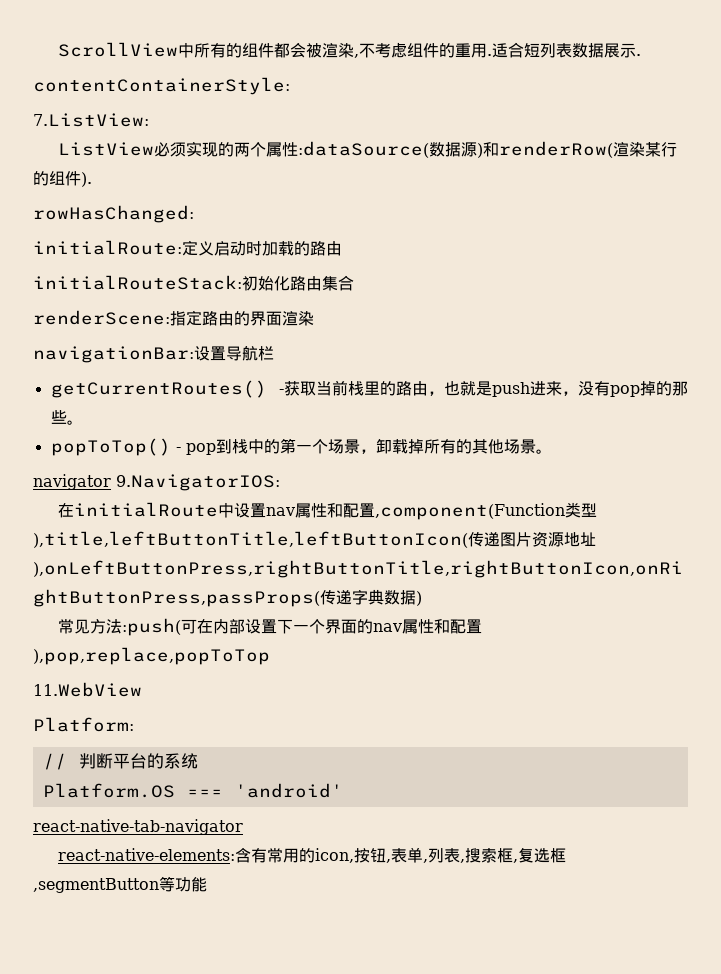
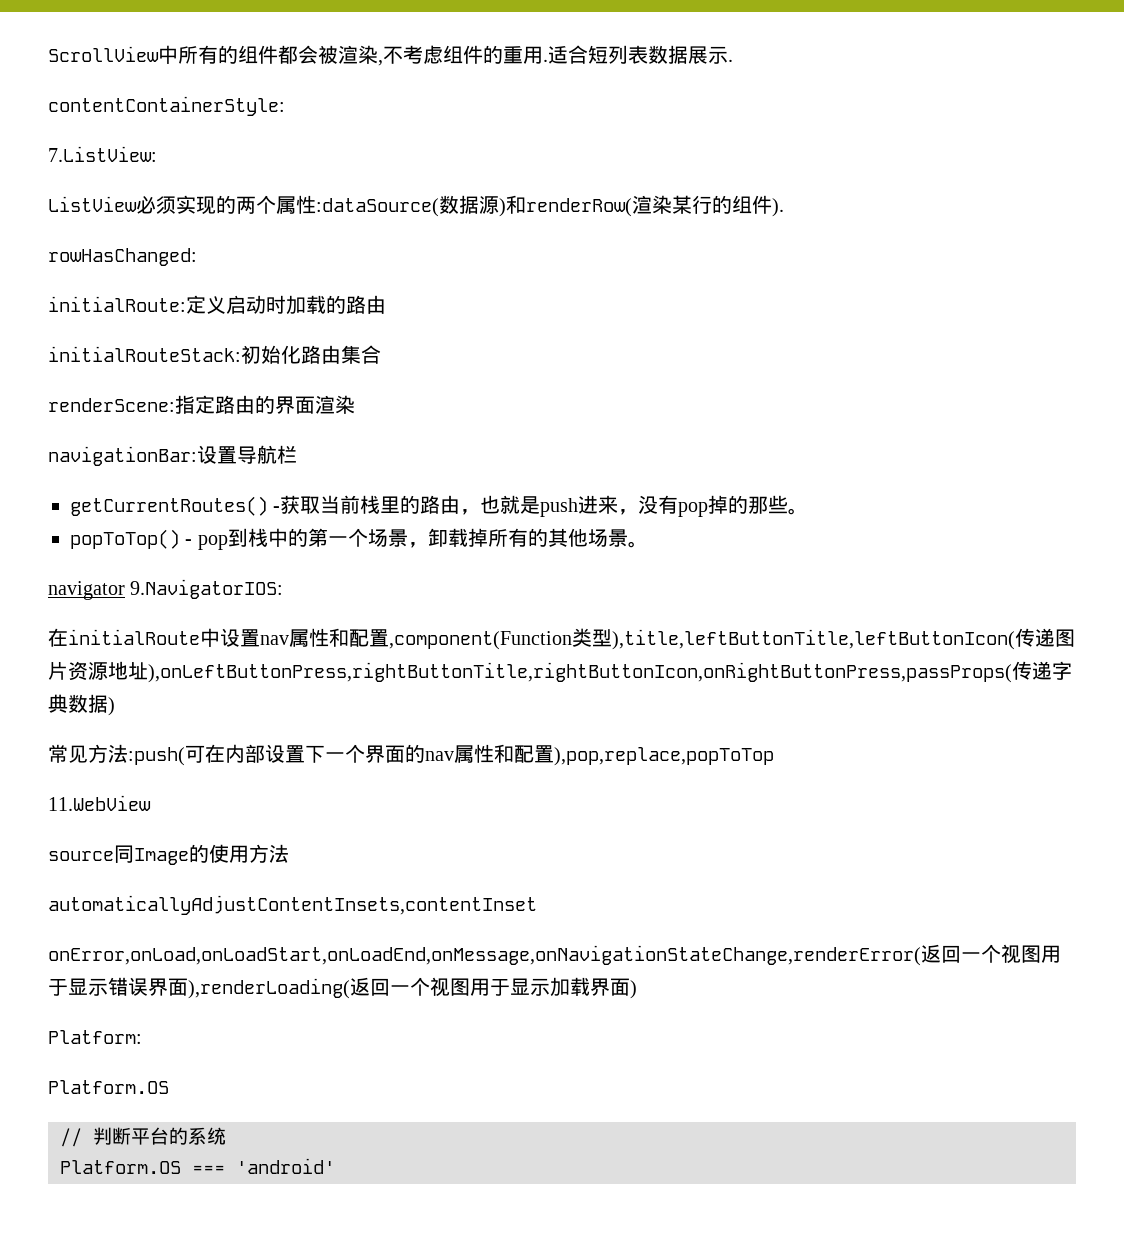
(142, 689) none -> [48,844,289,865] [48,895,537,915] [48,944,1061,966] [48,977,637,999] // source同Image的使用方法 // automaticallyAdjustContentInsets,contentInset // onError,onLoad,onLoadStart,onLoadEnd,onMessage,onNavigationStateChange,renderError(返回一个视图用于显示错误界面),renderLoading(返回一个视图用于显示加载界面)
(134, 724) none -> [48,1080,169,1094] // Platform.OS
[33,819,243,835] [57,847,566,863] [33,876,207,893] // react-native-tab-navigator // react-native-elements:含有常用的icon,按钮,表单,列表,搜索框,复选框,segmentButton等功能 -> (335, 1166) none

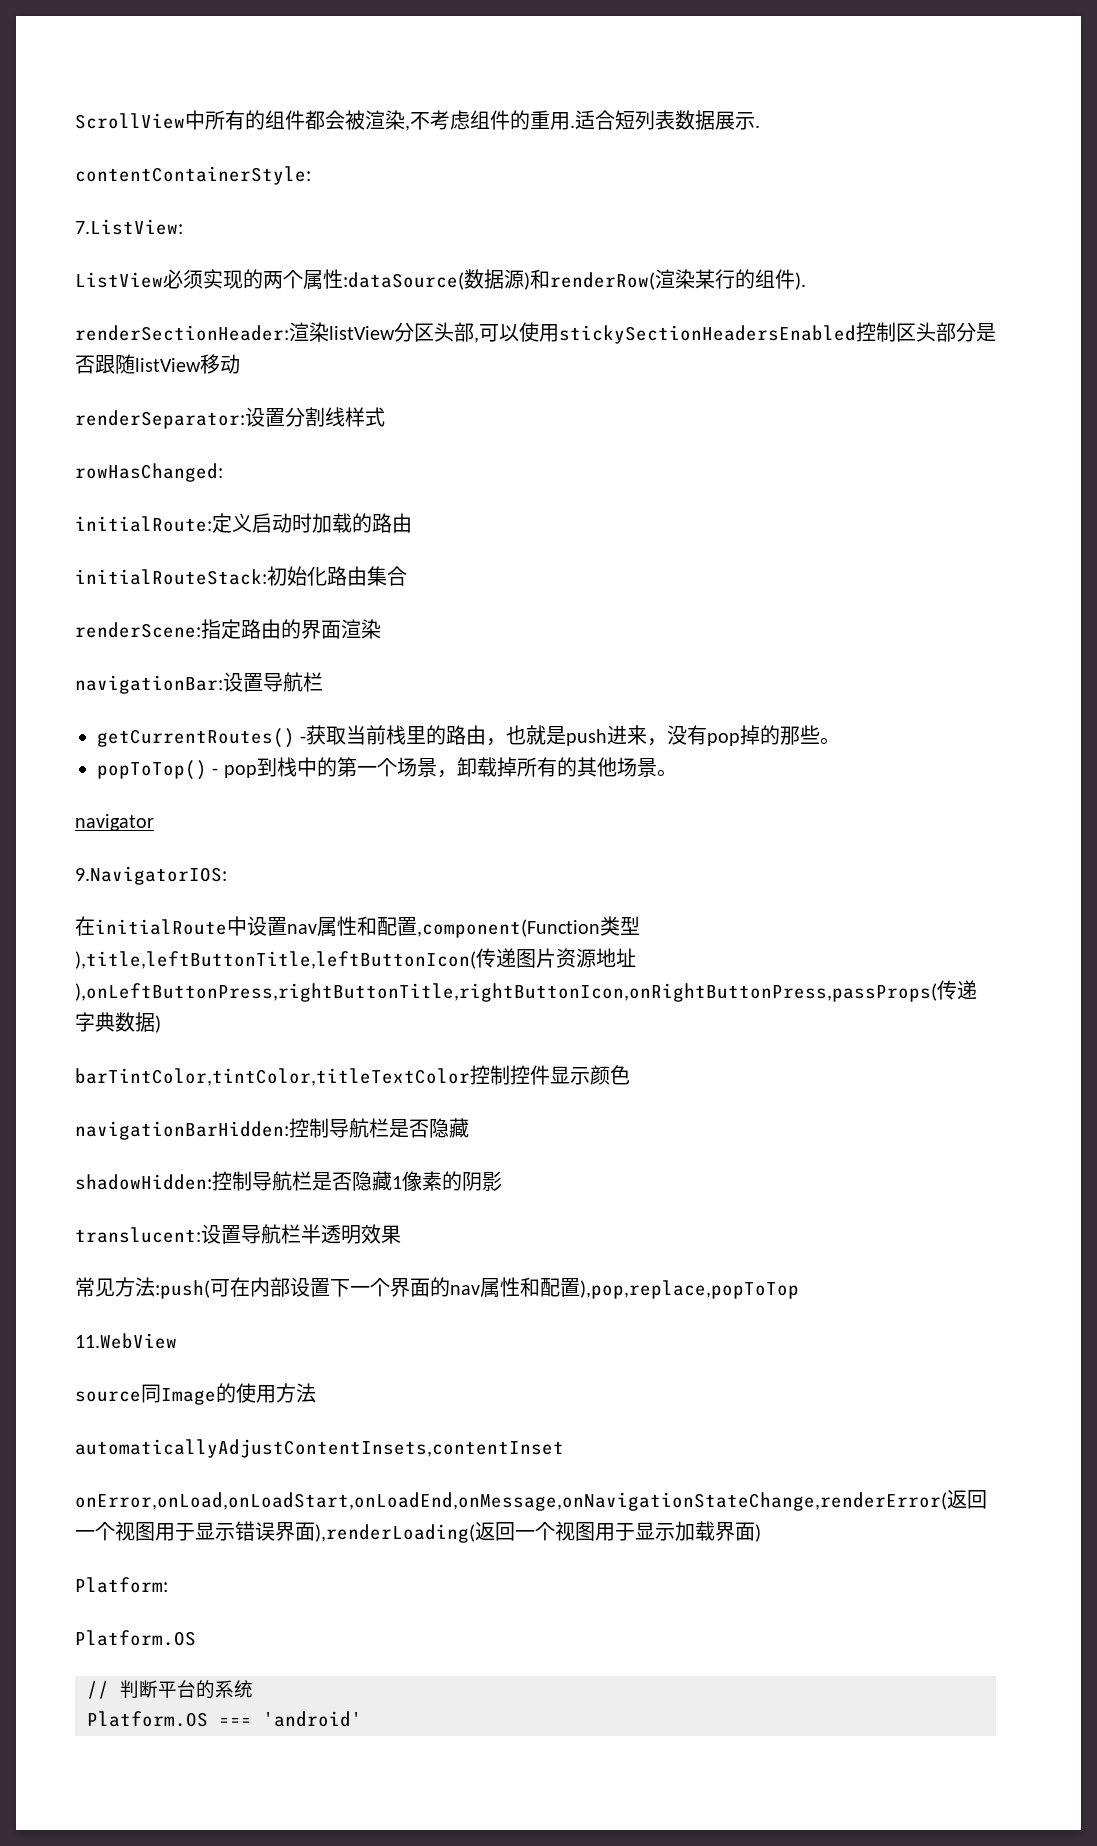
(784, 207) none -> [75,322,996,344] [75,354,240,374] [75,407,385,429] // renderSectionHeader:渲染listView分区头部,可以使用stickySectionHeadersEnabled控制区头部分是否跟随listView移动 // renderSeparator:设置分割线样式
(125, 590) none -> (154, 822) //
(115, 706) none -> [75,1065,630,1086] [75,1118,469,1140] [75,1171,502,1191] [75,1224,401,1244] // barTintColor,tintColor,titleTextColor控制控件显示颜色 // navigationBarHidden:控制导航栏是否隐藏 // shadowHidden:控制导航栏是否隐藏1像素的阴影 // translucent:设置导航栏半透明效果

